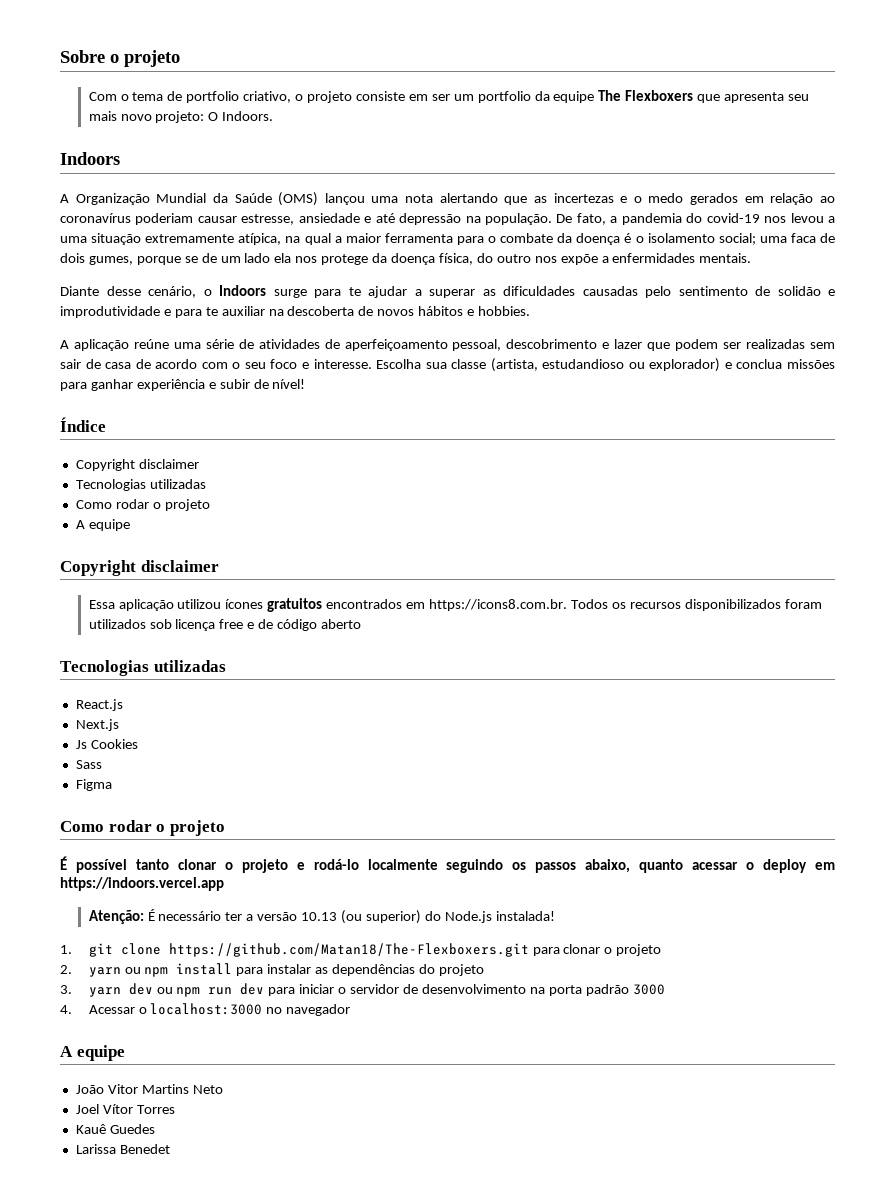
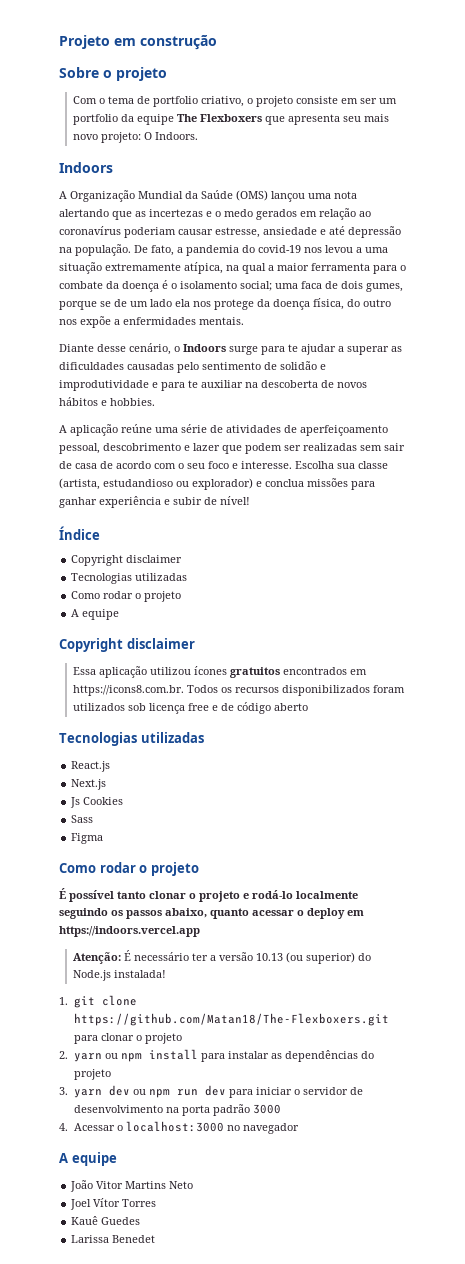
(60, 56) none -> [59,35,217,50] Projeto em construção //

